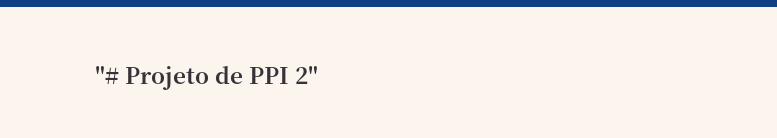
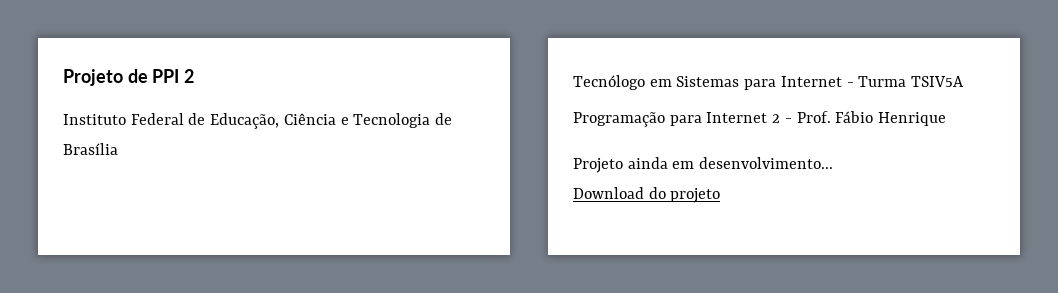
[95,66,119,84] "# -> (63, 77) none
[295,66,319,84] 2" -> [184,69,195,83] [63,113,453,129] [63,143,118,155] [573,75,965,90] [573,111,947,127] [573,157,834,173] [573,187,721,203] 2 // Instituto Federal de Educação, Ciência e Tecnologia de Brasília // Tecnólogo em Sistemas para Internet - Turma TSIV5A // Programação para Internet 2 - Prof. Fábio Henrique // Projeto ainda em desenvolvimento... // Download do projeto

